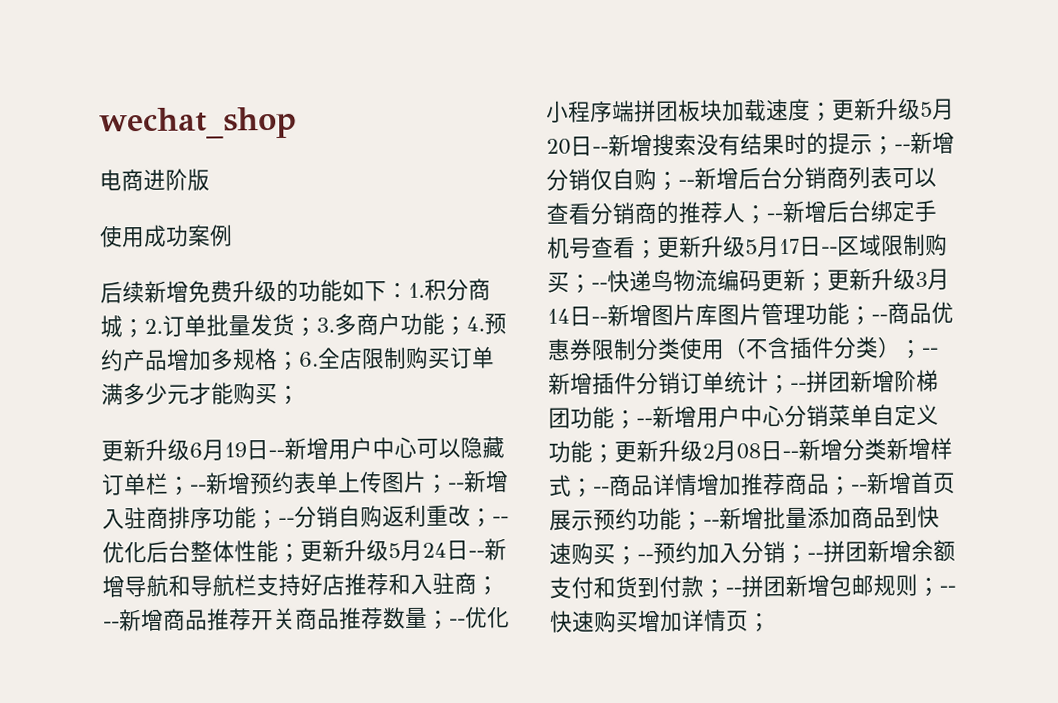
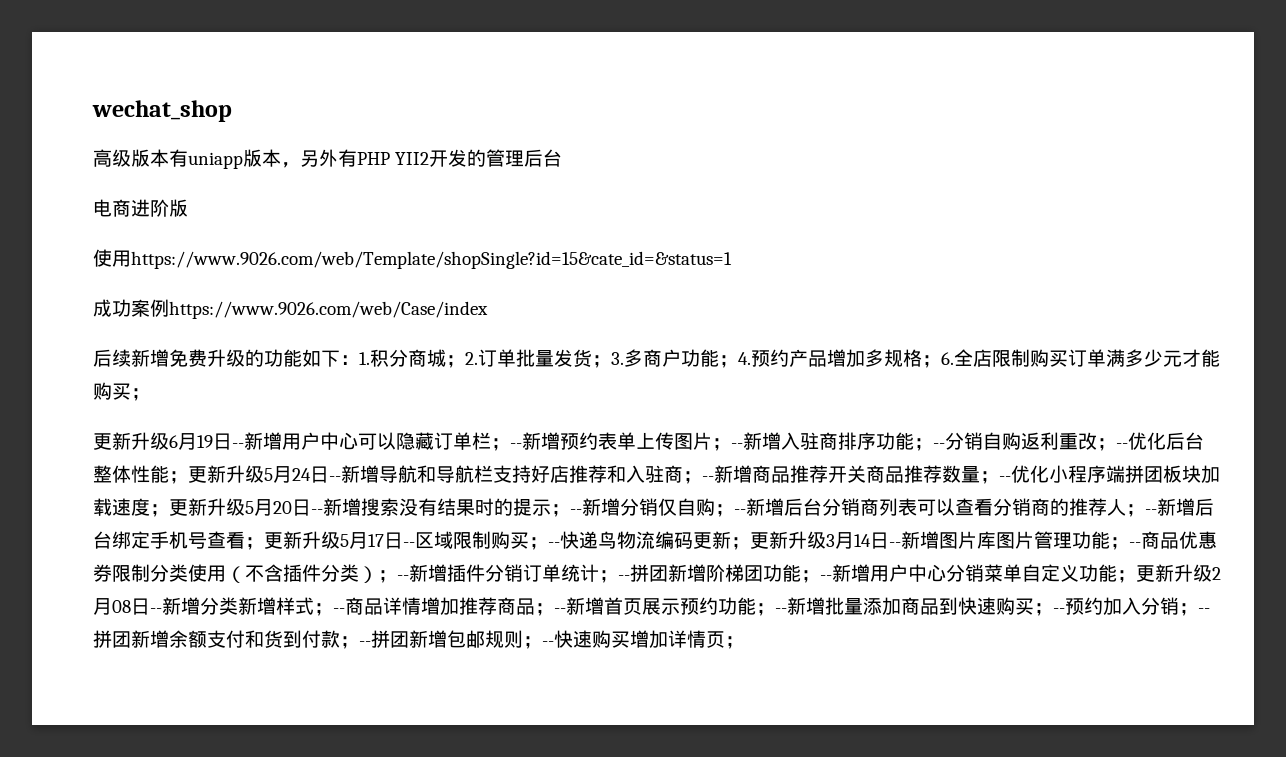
(297, 123) none -> [93,149,563,169] // 高级版本有uniapp版本，另外有PHP YII2开发的管理后台
(145, 237) none -> [131,251,732,269] https://www.9026.com/web/Template/shopSingle?id=15&cate_id=&status=1 //
(233, 235) none -> [169,301,488,319] https://www.9026.com/web/Case/index

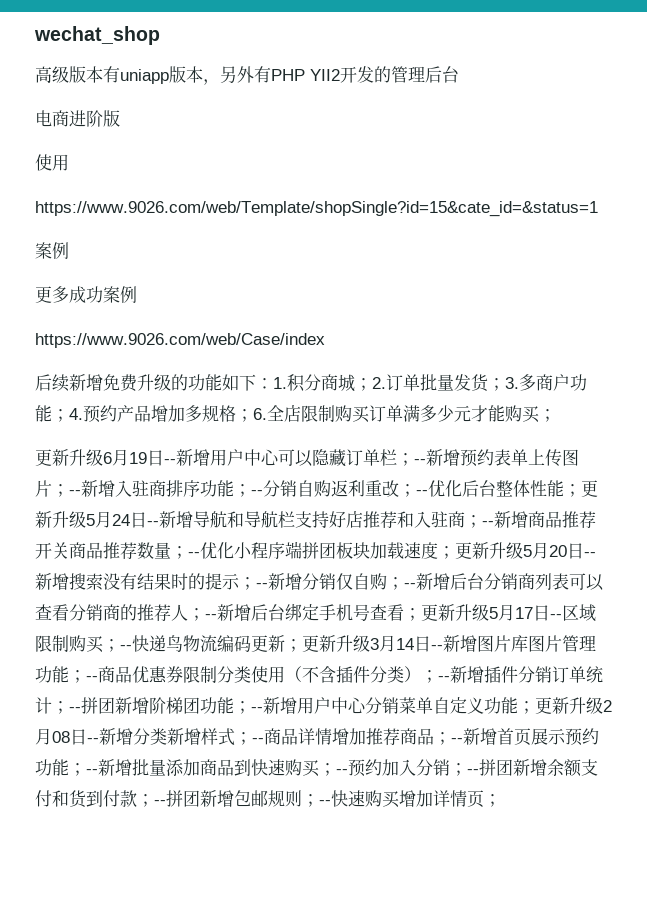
(131, 258) none -> (69, 162) //
(732, 260) none -> [35,242,69,259] [35,286,69,303] 案例 // 更多
(169, 308) none -> (137, 294) //

